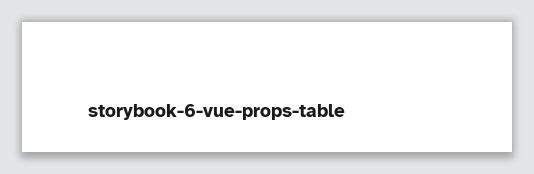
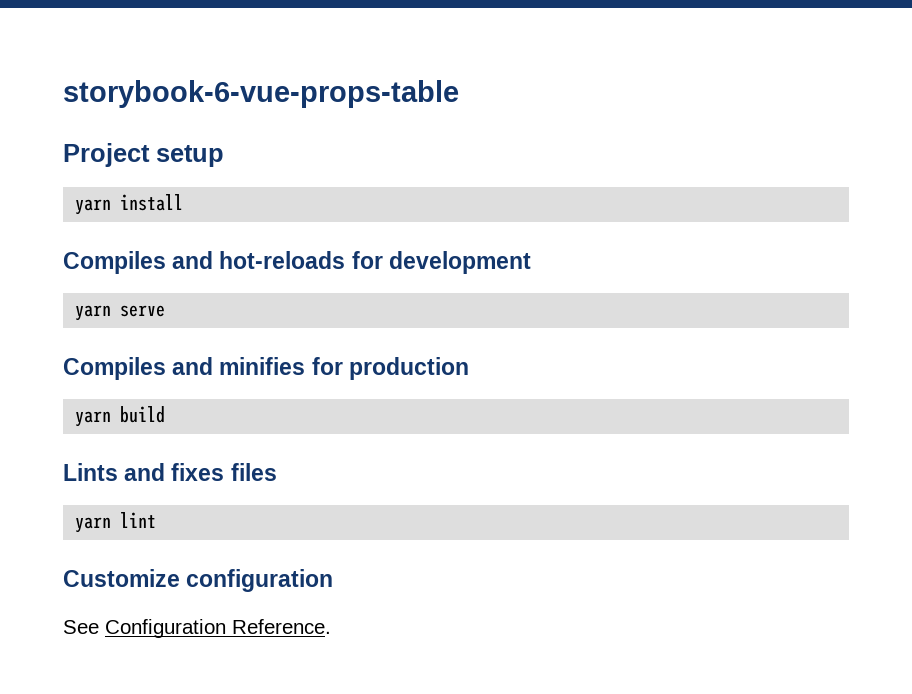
(345, 112) none -> [63,143,224,167] [75,194,184,215] [63,251,531,274] [75,305,166,321] [63,357,469,380] [75,406,166,427] [63,463,277,481] [75,512,157,533] [63,569,334,592] [63,619,331,638] // Project setup // yarn install // Compiles and hot-reloads for development // yarn serve // Compiles and minifies for production // yarn build // Lints and fixes files // yarn lint // Customize configuration // See Configuration Reference.

